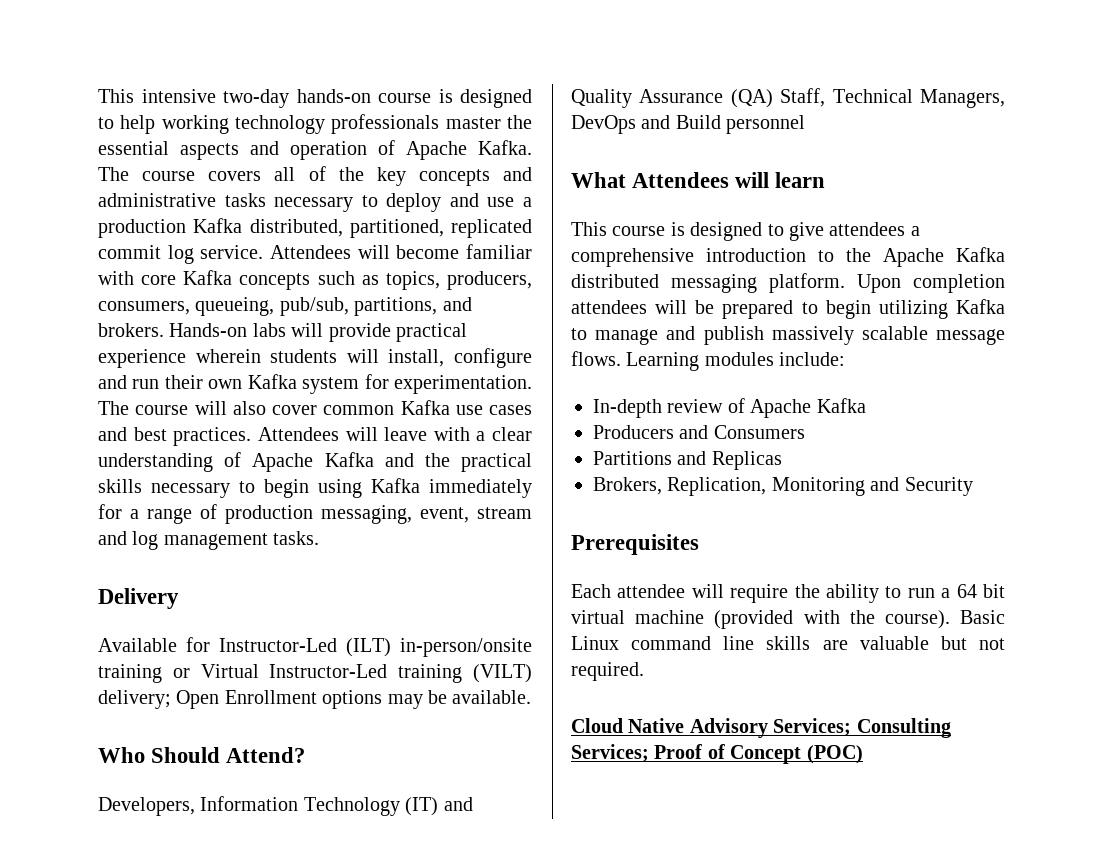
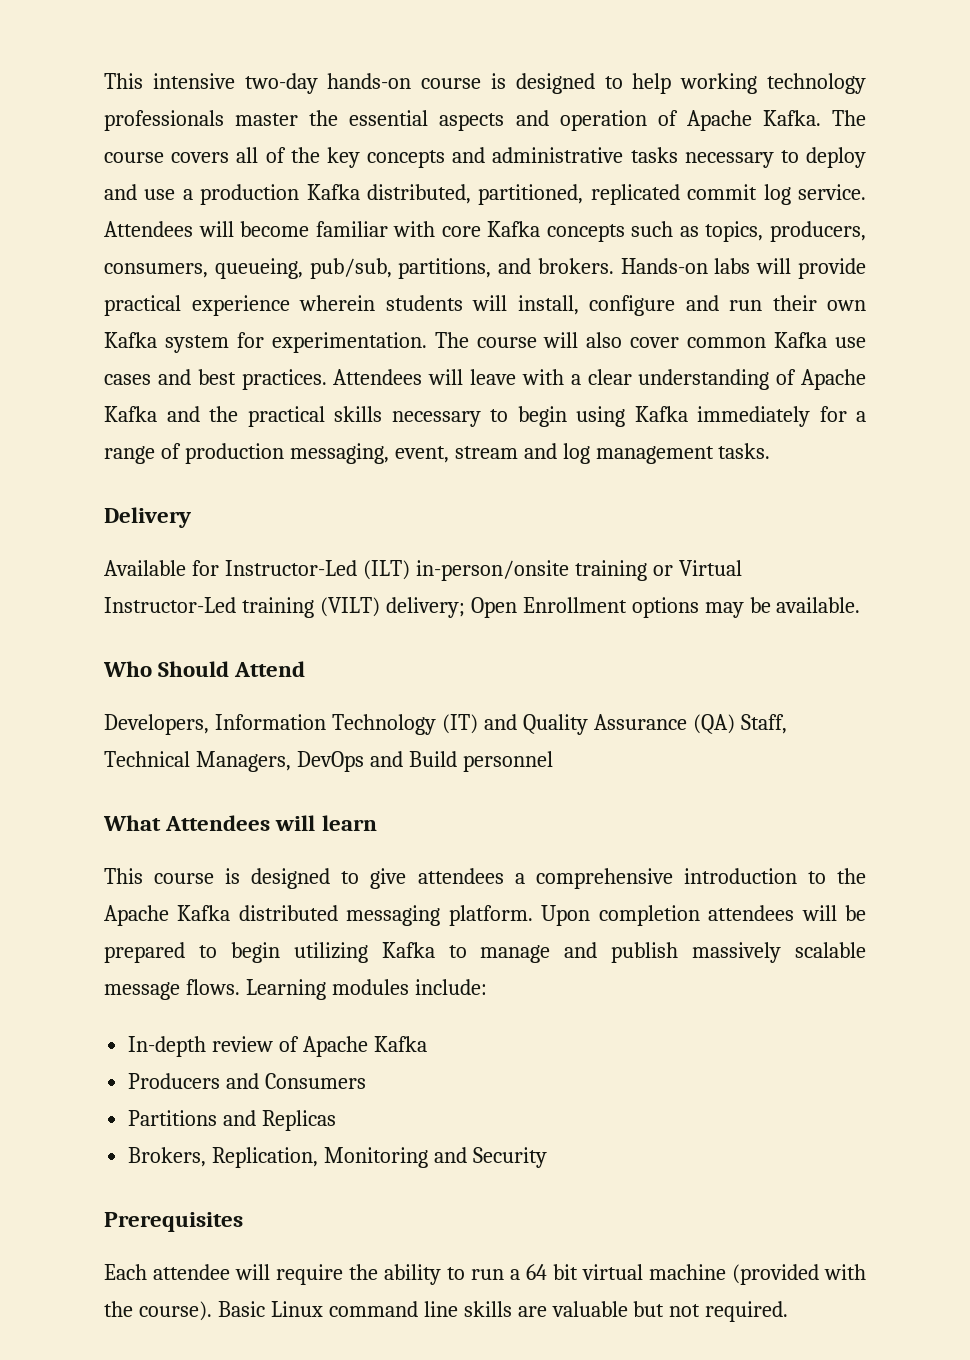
[226,747,306,763] Attend? -> [234,661,306,677] Attend
[571,718,951,738] [571,744,863,764] // Cloud Native Advisory Services; Consulting Services; Proof of Concept (POC) -> (789, 1311) none

